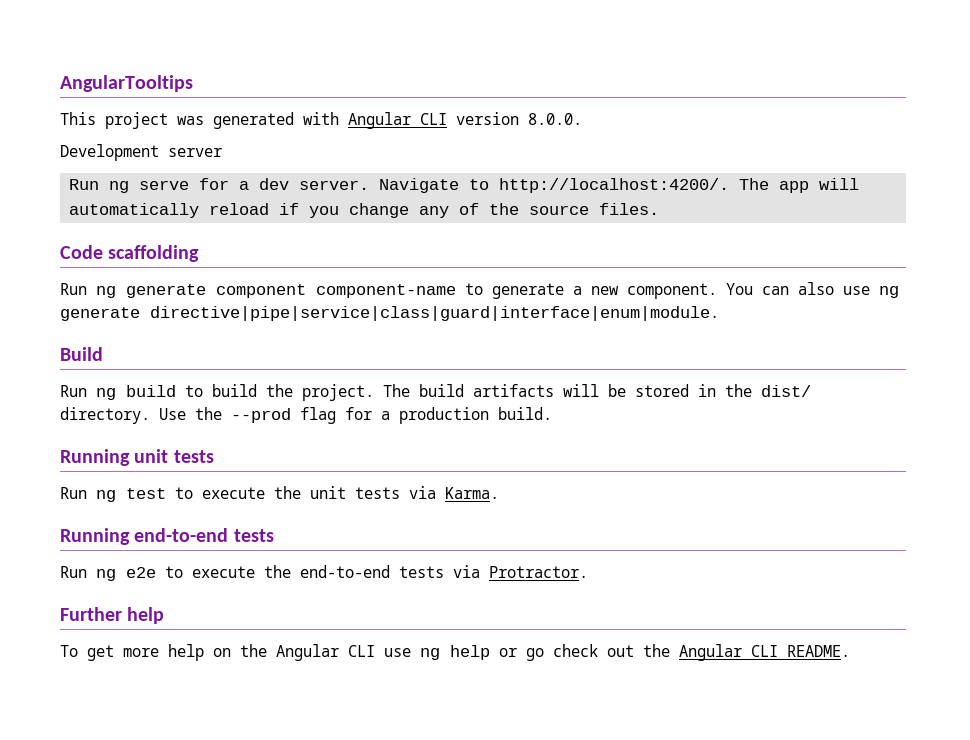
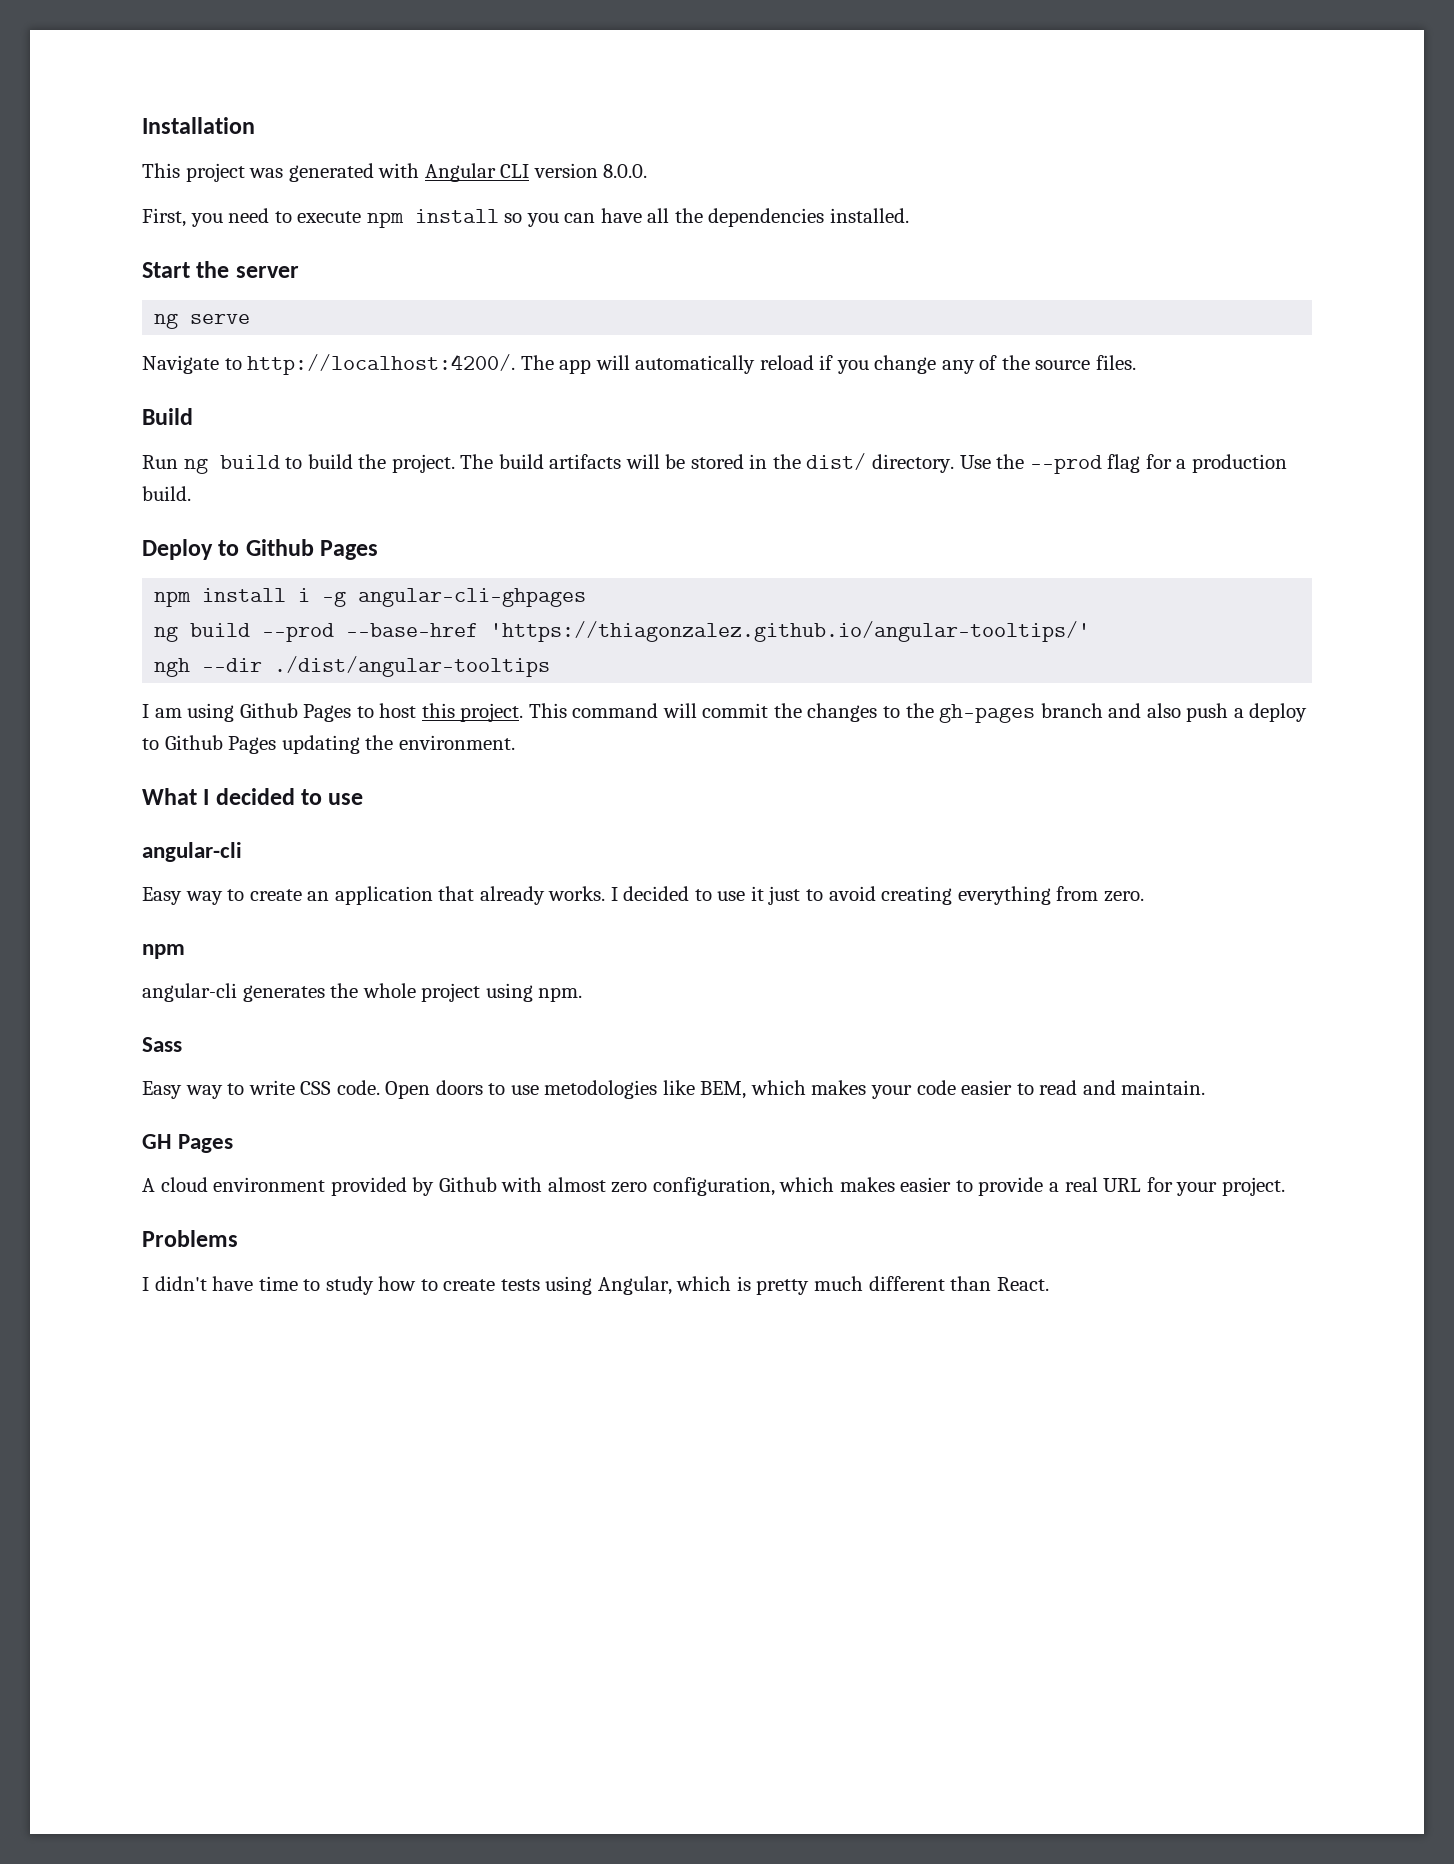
[60,75,193,92] AngularTooltips -> [142,117,255,134] Installation
[60,144,159,161] Development -> [142,208,909,228] [142,261,230,278] First, you need to execute npm install so you can have all the dependencies installed. // Start the
[69,179,100,190] Run -> (299, 272) none
[199,178,370,190] for a dev server. -> (251, 319) //
[60,245,200,262] [60,282,899,299] [60,306,719,321] // Code scaffolding // Run ng generate component component-name to generate a new component. You can also use ng generate directive|pipe|service|class|guard|interface|enum|module. -> (1137, 362) none
[60,449,214,466] [60,486,499,502] [60,528,274,545] [60,565,588,581] [60,607,165,624] [60,644,850,661] Running unit tests // Run ng test to execute the unit tests via Karma. // Running end-to-end tests // Run ng e2e to execute the end-to-end tests via Protractor. // Further help // To get more help on the Angular CLI use ng help or go check out the Angular CLI README. -> [142,539,379,560] [154,588,587,607] [154,621,1091,642] [154,656,551,677] [142,703,1308,723] [142,735,515,754] [142,788,364,805] [142,842,242,862] [142,886,1144,905] [142,944,185,959] [142,983,583,1002] [142,1037,182,1052] [142,1080,1206,1099] [142,1134,234,1153] [142,1177,1285,1196] [142,1230,238,1247] [142,1276,1049,1295] Deploy to Github Pages // npm install i -g angular-cli-ghpages // ng build --prod --base-href 'https://thiagonzalez.github.io/angular-tooltips/' // ngh --dir ./dist/angular-tooltips // I am using Github Pages to host this project. This command will commit the changes to the gh-pages branch and also push a deploy to Github Pages updating the environment. // What I decided to use // angular-cli // Easy way to create an application that already works. I decided to use it just to avoid creating everything from zero. // npm // angular-cli generates the whole project using npm. // Sass // Easy way to write CSS code. Open doors to use metodologies like BEM, which makes your code easier to read and maintain. // GH Pages // A cloud environment provided by Github with almost zero configuration, which makes easier to provide a real URL for your project. // Problems // I didn't have time to study how to create tests using Angular, which is pretty much different than React.

